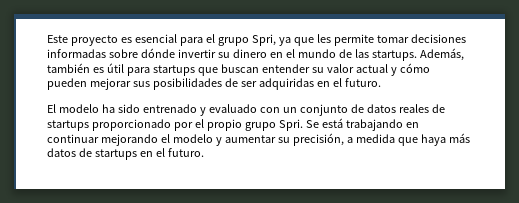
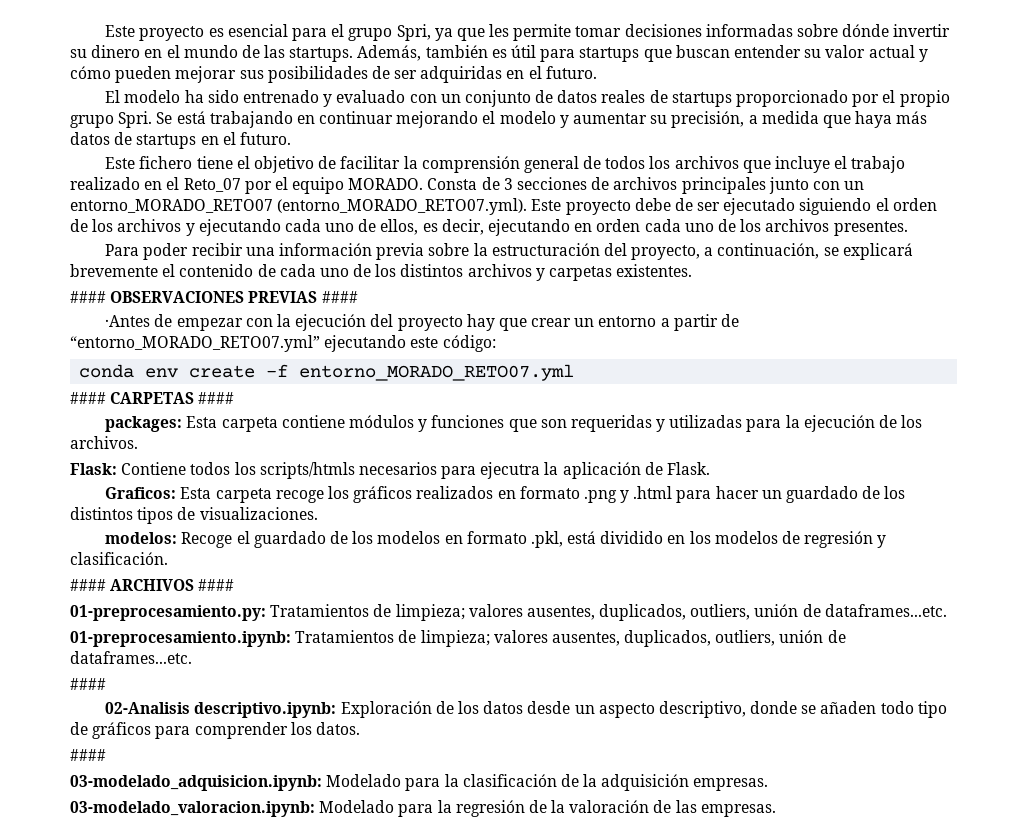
(204, 152) none -> [105,156,906,173] [70,177,865,194] [70,198,937,215] [70,219,908,236] [105,243,913,260] [70,264,693,281] [70,291,358,303] [105,314,739,331] [70,335,496,352] [79,364,575,381] [70,392,235,404] [105,415,923,432] [70,436,138,449] [70,462,711,479] [105,486,906,503] [70,507,318,524] [105,531,887,548] [70,552,168,565] [70,579,235,591] [70,604,947,621] [70,630,846,647] [70,651,192,664] [70,678,106,690] [105,701,947,718] [70,722,360,739] [70,749,106,761] [70,774,769,791] [70,800,776,817] // Este fichero tiene el objetivo de facilitar la comprensión general de todos los archivos que incluye el trabajo realizado en el Reto_07 por el equipo MORADO. Consta de 3 secciones de archivos principales junto con un entorno_MORADO_RETO07 (entorno_MORADO_RETO07.yml). Este proyecto debe de ser ejecutado siguiendo el orden de los archivos y ejecutando cada uno de ellos, es decir, ejecutando en orden cada uno de los archivos presentes. // Para poder recibir una información previa sobre la estructuración del proyecto, a continuación, se explicará brevemente el contenido de cada uno de los distintos archivos y carpetas existentes. // #### OBSERVACIONES PREVIAS #### // ·Antes de empezar con la ejecución del proyecto hay que crear un entorno a partir de “entorno_MORADO_RETO07.yml” ejecutando este código: // conda env create -f entorno_MORADO_RETO07.yml // #### CARPETAS #### // packages: Esta carpeta contiene módulos y funciones que son requeridas y utilizadas para la ejecución de los archivos. // Flask: Contiene todos los scripts/htmls necesarios para ejecutra la aplicación de Flask. // Graficos: Esta carpeta recoge los gráficos realizados en formato .png y .html para hacer un guardado de los distintos tipos de visualizaciones. // modelos: Recoge el guardado de los modelos en formato .pkl, está dividido en los modelos de regresión y clasificación. // #### ARCHIVOS #### // 01-preprocesamiento.py: Tratamientos de limpieza; valores ausentes, duplicados, outliers, unión de dataframes...etc. // 01-preprocesamiento.ipynb: Tratamientos de limpieza; valores ausentes, duplicados, outliers, unión de dataframes...etc. // #### // 02-Analisis descriptivo.ipynb: Exploración de los datos desde un aspecto descriptivo, donde se añaden todo tipo de gráficos para comprender los datos. // #### // 03-modelado_adquisicion.ipynb: Modelado para la clasificación de la adquisición empresas. // 03-modelado_valoracion.ipynb: Modelado para la regresión de la valoración de las empresas.

